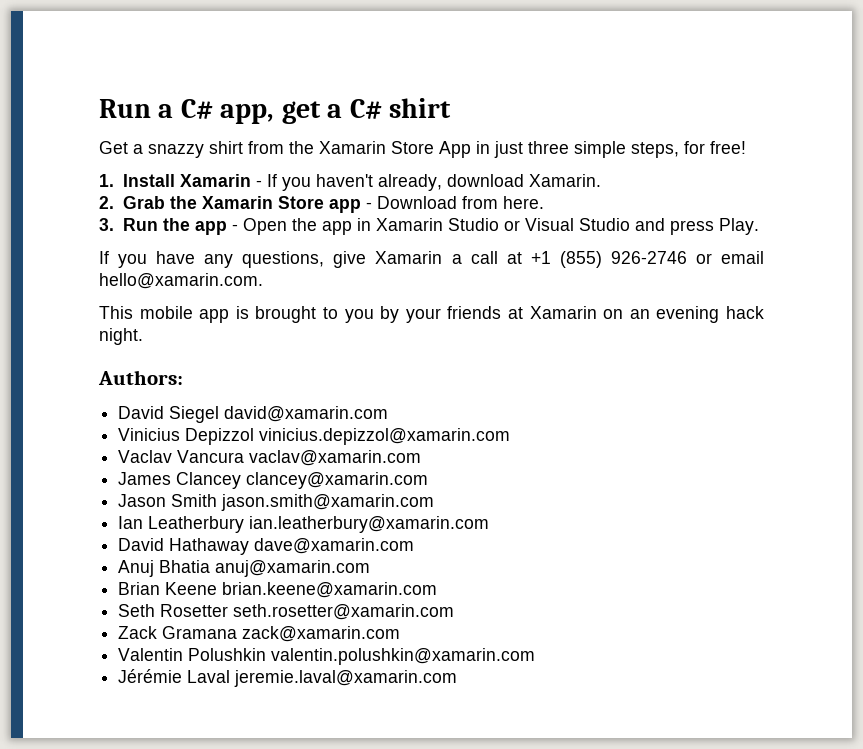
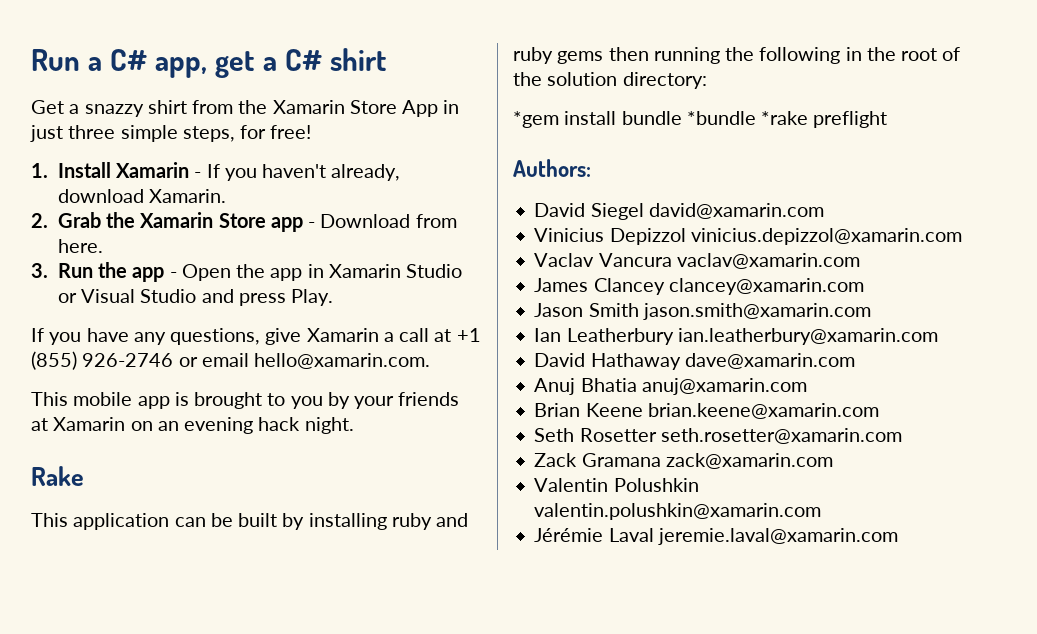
(143, 336) none -> [31,466,84,486] [31,513,469,530] [513,47,961,64] [513,72,707,89] [513,111,888,128] // Rake // This application can be built by installing ruby and ruby gems then running the following in the root of the solution directory: // *gem install bundle *bundle *rake preflight

